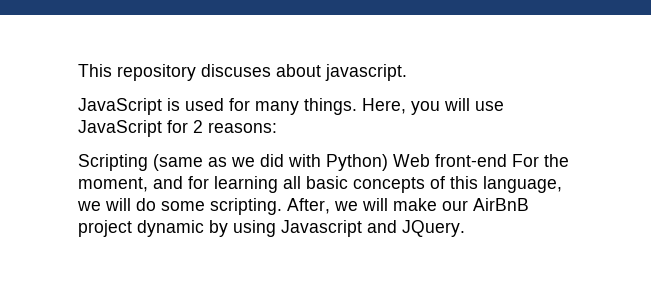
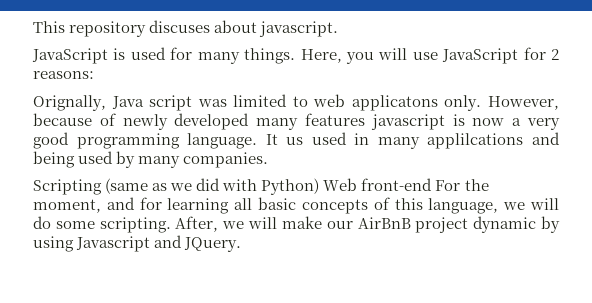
(277, 127) none -> [33,94,559,111] [33,113,561,130] [33,132,560,149] [33,151,269,168] // Orignally, Java script was limited to web applicatons only. However, because of newly developed many features javascript is now a very good programming language. It us used in many applilcations and being used by many companies.

